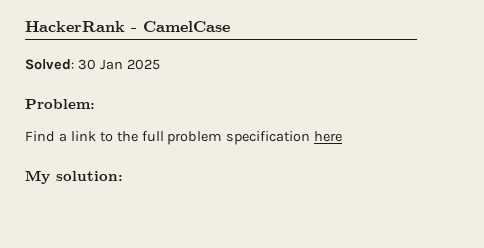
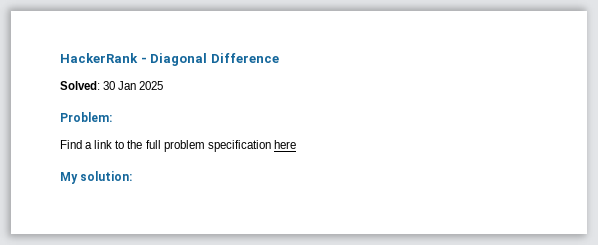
[143,21,230,32] CamelCase -> [150,53,279,66] Diagonal Difference

